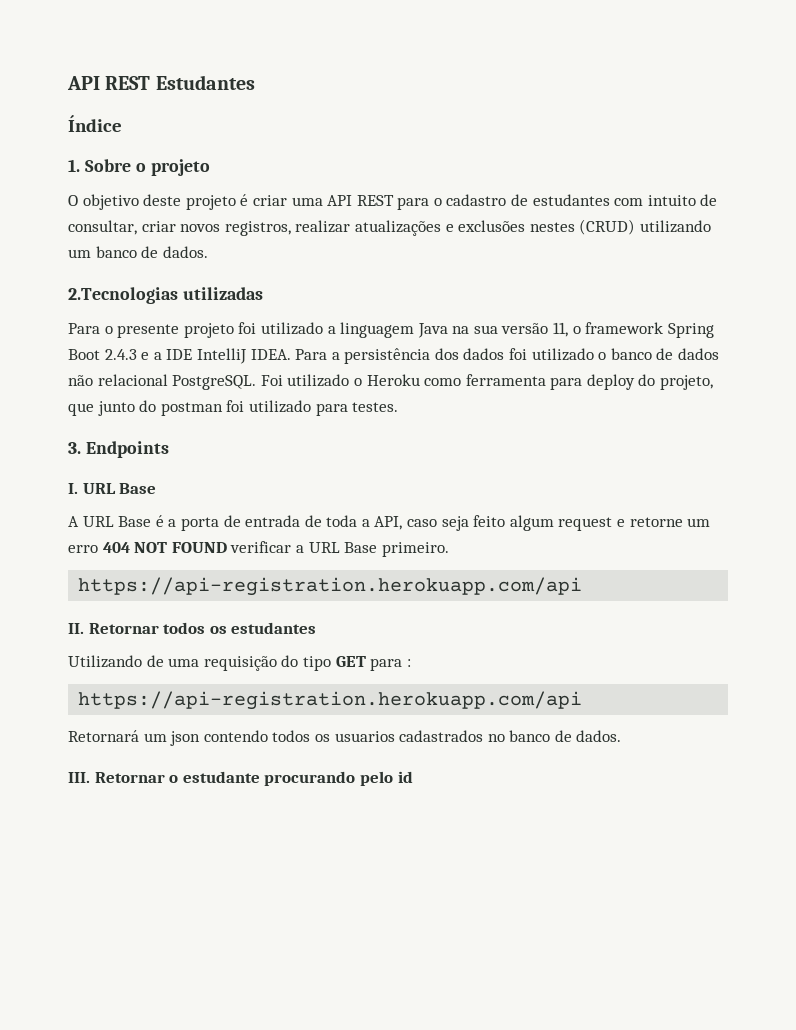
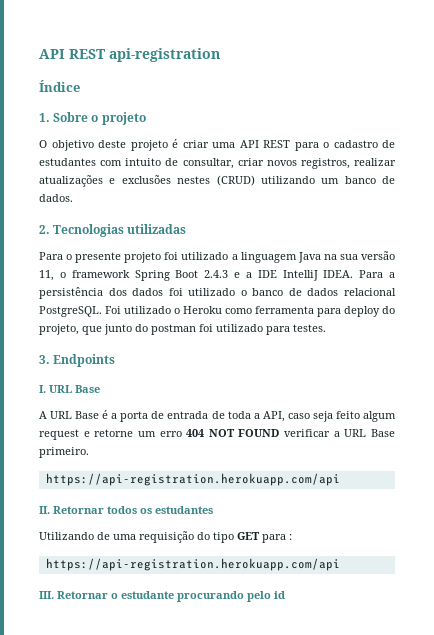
[67,75,255,90] API REST Estudantes -> [39,48,220,62] API REST api-registration
[68,287,178,304] 2.Tecnologias -> [39,224,125,237] 2. Tecnologias
[68,375,93,386] não -> (339, 292) none
[68,730,622,746] // Retornará um json contendo todos os usuarios cadastrados no banco de dados. -> (340, 564) none

